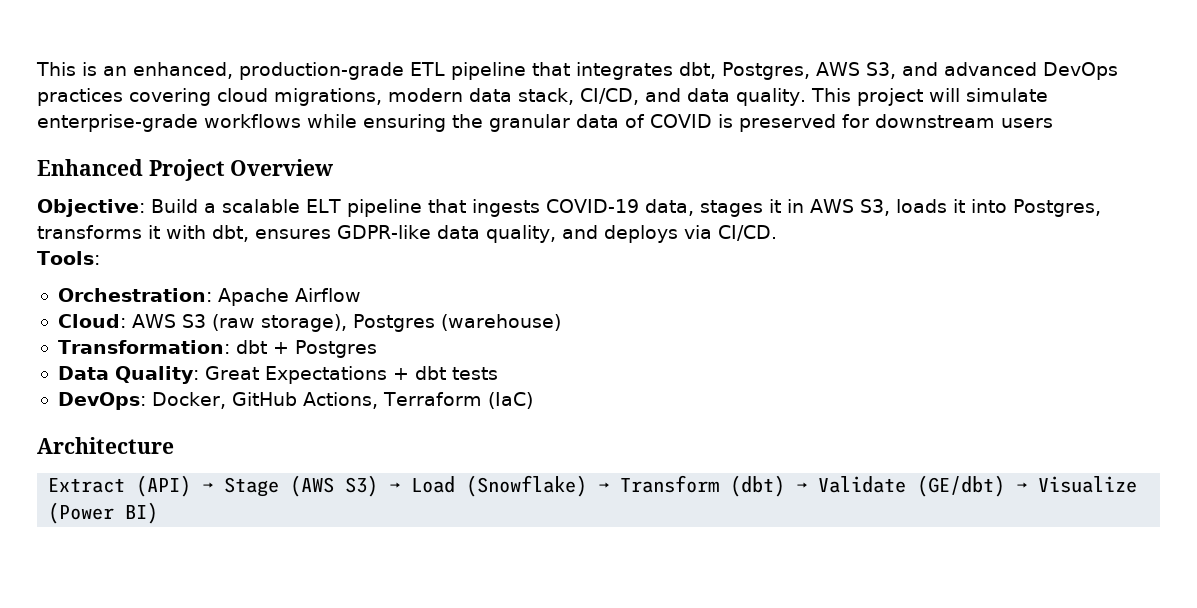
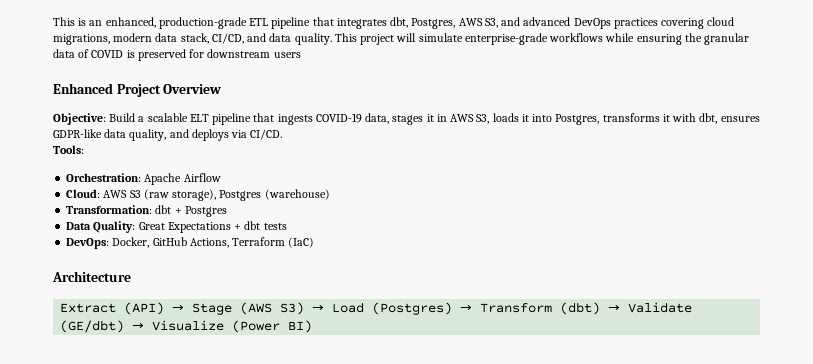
[466,475,588,497] (Snowflake) -> [372,302,453,315] (Postgres)

